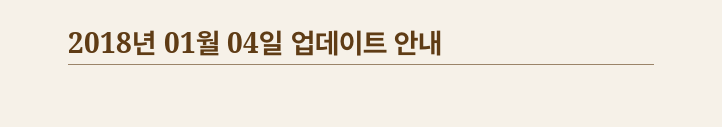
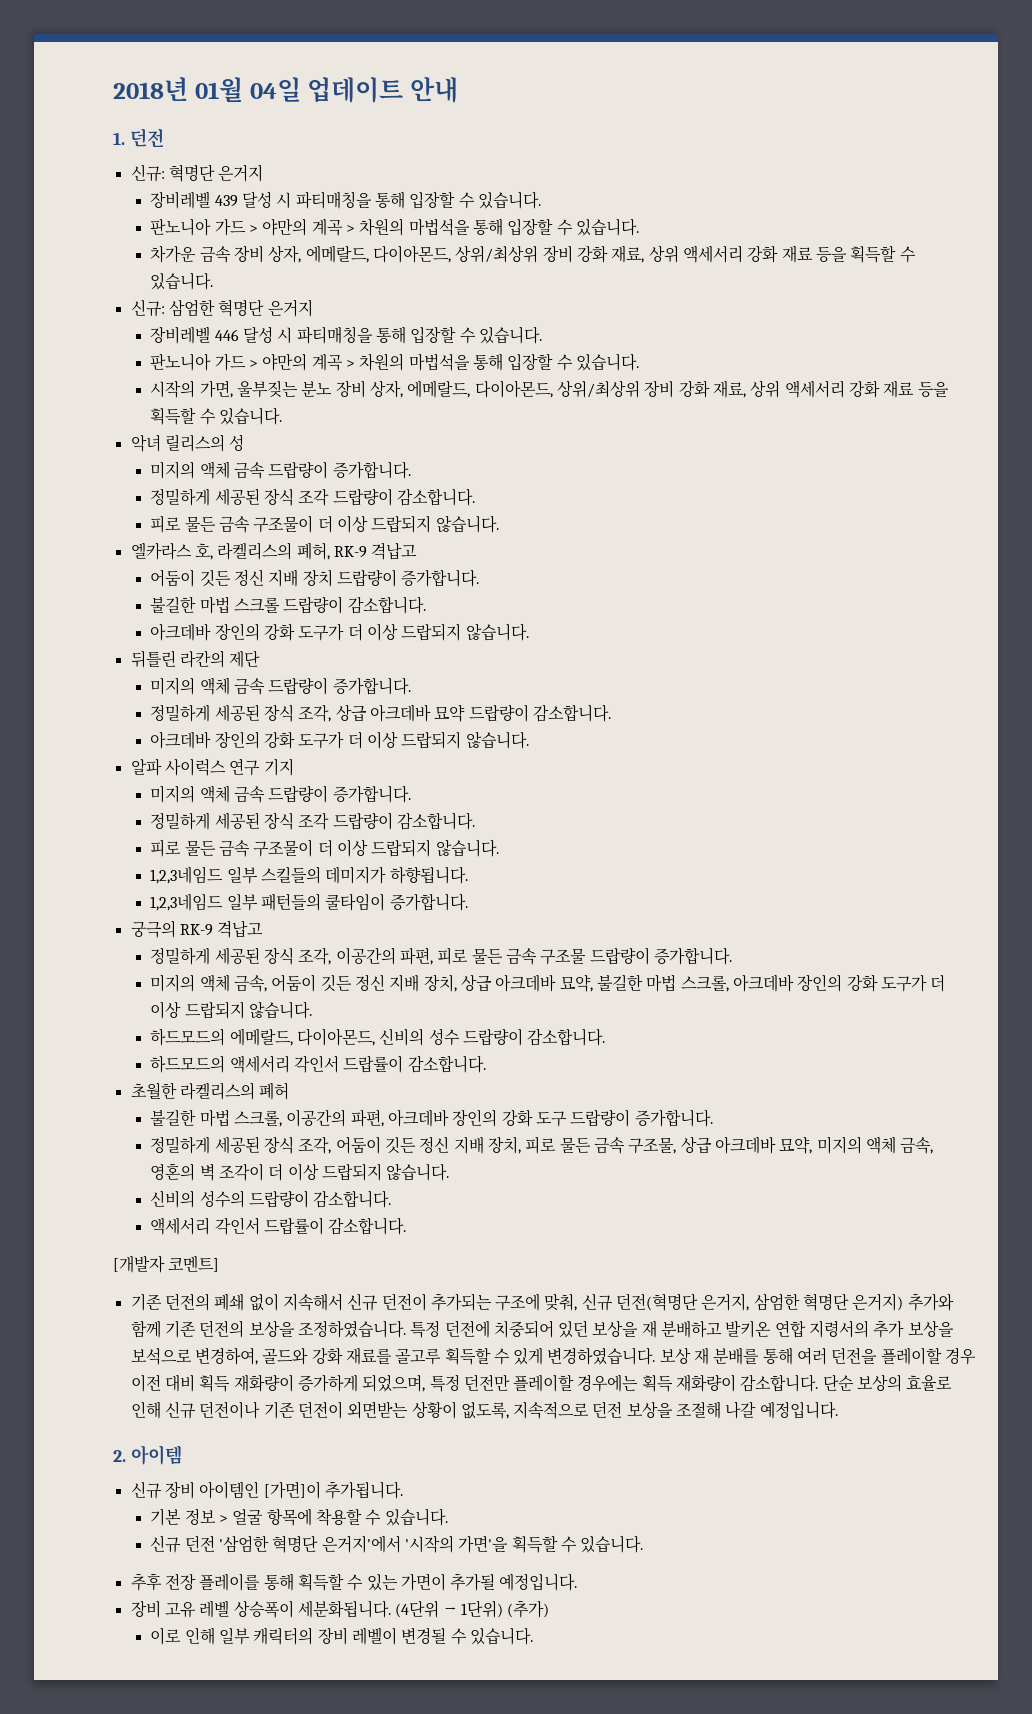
(443, 43) none -> [113,128,164,147] [130,164,264,182] [150,191,542,209] [150,218,639,236] [150,245,916,263] [150,272,214,290] [130,299,313,317] [150,326,543,344] [150,353,639,371] [150,380,949,398] [150,407,283,425] [130,434,245,452] [150,461,411,479] [150,488,476,506] [150,515,499,533] [130,542,418,560] [150,569,480,587] [150,596,426,614] [150,623,529,641] [130,650,261,668] [150,677,411,695] [150,704,612,722] [150,731,529,749] [130,758,294,776] [150,785,411,803] [150,812,476,830] [150,839,499,857] [150,866,468,884] [150,893,468,911] [130,920,264,938] [150,947,732,965] [150,974,946,992] [150,1001,313,1019] [150,1028,606,1046] [150,1055,486,1073] [130,1082,290,1100] [150,1109,713,1127] [150,1136,934,1154] [150,1163,450,1181] [150,1190,392,1208] [150,1217,407,1235] [113,1255,220,1273] [130,1293,954,1311] [130,1320,954,1338] [130,1347,977,1365] [130,1374,953,1392] [130,1401,838,1419] [113,1445,182,1465] [130,1481,403,1499] [150,1508,448,1526] [150,1535,644,1553] [130,1573,578,1591] [130,1600,550,1618] [150,1627,534,1645] // 1. 던전 // 신규: 혁명단 은거지 // 장비레벨 439 달성 시 파티매칭을 통해 입장할 수 있습니다. // 판노니아 가드 > 야만의 계곡 > 차원의 마법석을 통해 입장할 수 있습니다. // 차가운 금속 장비 상자, 에메랄드, 다이아몬드, 상위/최상위 장비 강화 재료, 상위 액세서리 강화 재료 등을 획득할 수 있습니다. // 신규: 삼엄한 혁명단 은거지 // 장비레벨 446 달성 시 파티매칭을 통해 입장할 수 있습니다. // 판노니아 가드 > 야만의 계곡 > 차원의 마법석을 통해 입장할 수 있습니다. // 시작의 가면, 울부짖는 분노 장비 상자, 에메랄드, 다이아몬드, 상위/최상위 장비 강화 재료, 상위 액세서리 강화 재료 등을 획득할 수 있습니다. // 악녀 릴리스의 성 // 미지의 액체 금속 드랍량이 증가합니다. // 정밀하게 세공된 장식 조각 드랍량이 감소합니다. // 피로 물든 금속 구조물이 더 이상 드랍되지 않습니다. // 엘카라스 호, 라켈리스의 폐허, RK-9 격납고 // 어둠이 깃든 정신 지배 장치 드랍량이 증가합니다. // 불길한 마법 스크롤 드랍량이 감소합니다. // 아크데바 장인의 강화 도구가 더 이상 드랍되지 않습니다. // 뒤틀린 라칸의 제단 // 미지의 액체 금속 드랍량이 증가합니다. // 정밀하게 세공된 장식 조각, 상급 아크데바 묘약 드랍량이 감소합니다. // 아크데바 장인의 강화 도구가 더 이상 드랍되지 않습니다. // 알파 사이럭스 연구 기지 // 미지의 액체 금속 드랍량이 증가합니다. // 정밀하게 세공된 장식 조각 드랍량이 감소합니다. // 피로 물든 금속 구조물이 더 이상 드랍되지 않습니다. // 1,2,3네임드 일부 스킬들의 데미지가 하향됩니다. // 1,2,3네임드 일부 패턴들의 쿨타임이 증가합니다. // 궁극의 RK-9 격납고 // 정밀하게 세공된 장식 조각, 이공간의 파편, 피로 물든 금속 구조물 드랍량이 증가합니다. // 미지의 액체 금속, 어둠이 깃든 정신 지배 장치, 상급 아크데바 묘약, 불길한 마법 스크롤, 아크데바 장인의 강화 도구가 더 이상 드랍되지 않습니다. // 하드모드의 에메랄드, 다이아몬드, 신비의 성수 드랍량이 감소합니다. // 하드모드의 액세서리 각인서 드랍률이 감소합니다. // 초월한 라켈리스의 폐허 // 불길한 마법 스크롤, 이공간의 파편, 아크데바 장인의 강화 도구 드랍량이 증가합니다. // 정밀하게 세공된 장식 조각, 어둠이 깃든 정신 지배 장치, 피로 물든 금속 구조물, 상급 아크데바 묘약, 미지의 액체 금속, 영혼의 벽 조각이 더 이상 드랍되지 않습니다. // 신비의 성수의 드랍량이 감소합니다. // 액세서리 각인서 드랍률이 감소합니다. // [개발자 코멘트] // 기존 던전의 폐쇄 없이 지속해서 신규 던전이 추가되는 구조에 맞춰, 신규 던전(혁명단 은거지, 삼엄한 혁명단 은거지) 추가와 함께 기존 던전의 보상을 조정하였습니다. 특정 던전에 치중되어 있던 보상을 재 분배하고 발키온 연합 지령서의 추가 보상을 보석으로 변경하여, 골드와 강화 재료를 골고루 획득할 수 있게 변경하였습니다. 보상 재 분배를 통해 여러 던전을 플레이할 경우 이전 대비 획득 재화량이 증가하게 되었으며, 특정 던전만 플레이할 경우에는 획득 재화량이 감소합니다. 단순 보상의 효율로 인해 신규 던전이나 기존 던전이 외면받는 상황이 없도록, 지속적으로 던전 보상을 조절해 나갈 예정입니다. // 2. 아이템 // 신규 장비 아이템인 [가면]이 추가됩니다. // 기본 정보 > 얼굴 항목에 착용할 수 있습니다. // 신규 던전 '삼엄한 혁명단 은거지'에서 '시작의 가면'을 획득할 수 있습니다. // 추후 전장 플레이를 통해 획득할 수 있는 가면이 추가될 예정입니다. // 장비 고유 레벨 상승폭이 세분화됩니다. (4단위 → 1단위) (추가) // 이로 인해 일부 캐릭터의 장비 레벨이 변경될 수 있습니다.

